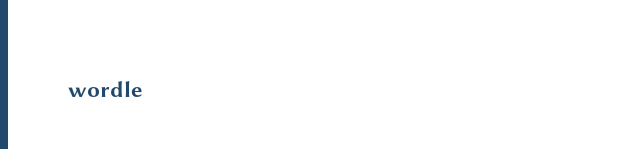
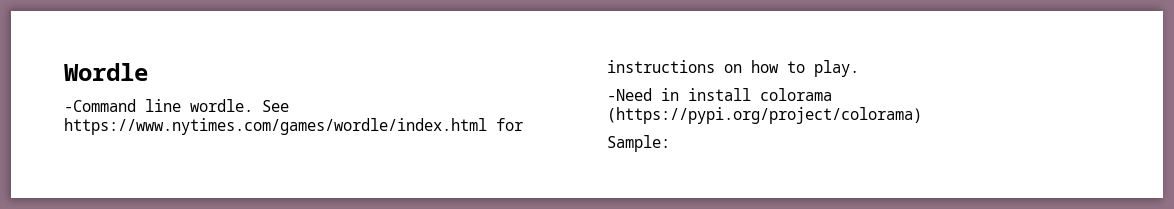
[68,81,143,97] wordle -> [64,63,148,81] [64,99,289,112] [64,118,523,135] [607,60,859,77] [607,88,832,101] [607,107,922,124] [607,135,670,152] Wordle // -Command line wordle. See https://www.nytimes.com/games/wordle/index.html for instructions on how to play. // -Need in install colorama (https://pypi.org/project/colorama) // Sample:

